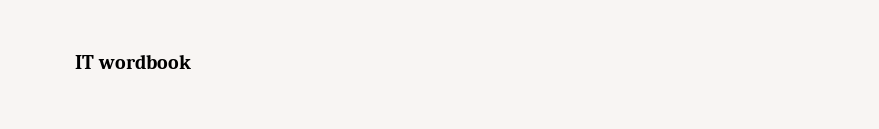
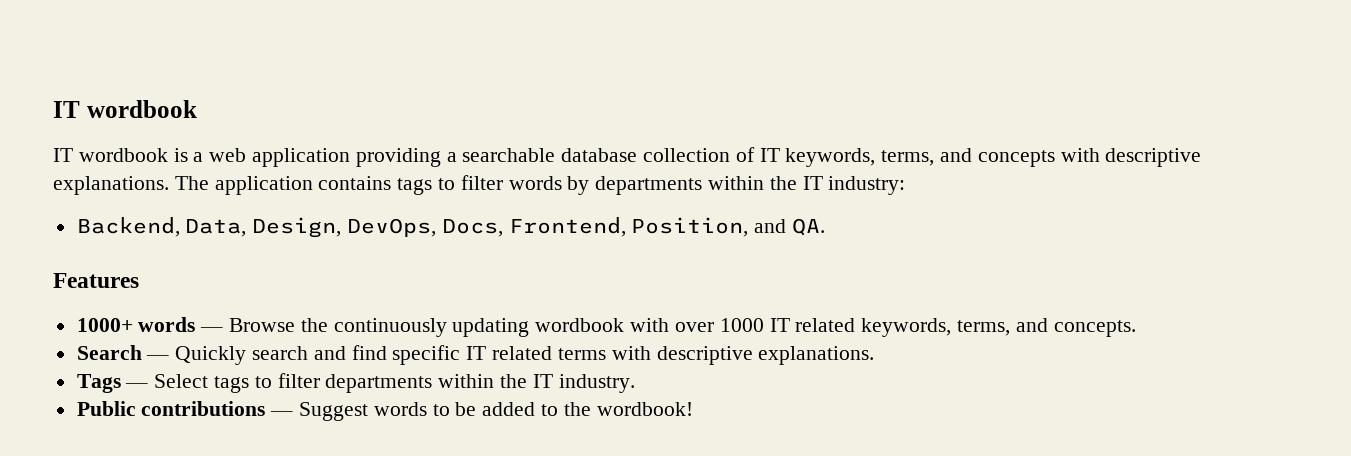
[75,54,192,69] IT wordbook -> [53,100,197,118] [53,147,1202,167] [53,175,906,195] [76,217,826,238] [53,273,139,288] [76,317,1136,337] [76,345,875,365] [76,373,635,393] [76,401,693,421] IT wordbook // IT wordbook is a web application providing a searchable database collection of IT keywords, terms, and concepts with descriptive explanations. The application contains tags to filter words by departments within the IT industry: // Backend, Data, Design, DevOps, Docs, Frontend, Position, and QA. // Features // 1000+ words — Browse the continuously updating wordbook with over 1000 IT related keywords, terms, and concepts. // Search — Quickly search and find specific IT related terms with descriptive explanations. // Tags — Select tags to filter departments within the IT industry. // Public contributions — Suggest words to be added to the wordbook!

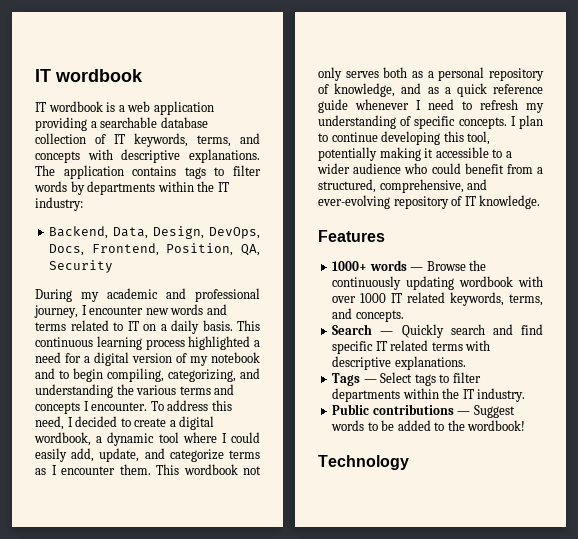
[754,218,826,236] and QA. -> [241,244,260,256] [49,260,114,273] [35,288,260,302] [34,304,227,318] [35,320,260,334] [35,336,260,350] [35,352,260,366] [35,368,260,382] [35,384,235,398] [35,400,232,414] [35,416,215,430] [34,432,260,446] [35,448,260,462] [35,464,261,475] [318,67,544,81] [318,83,543,97] [318,99,544,113] [318,115,543,129] [318,131,491,145] [318,147,512,161] [317,163,543,174] [318,179,488,193] [318,195,541,209] QA, Security // During my academic and professional journey, I encounter new words and terms related to IT on a daily basis. This continuous learning process highlighted a need for a digital version of my notebook and to begin compiling, categorizing, and understanding the various terms and concepts I encounter. To address this need, I decided to create a digital wordbook, a dynamic tool where I could easily add, update, and categorize terms as I encounter them. This wordbook not only serves both as a personal repository of knowledge, and as a quick reference guide whenever I need to refresh my understanding of specific concepts. I plan to continue developing this tool, potentially making it accessible to a wider audience who could benefit from a structured, comprehensive, and ever-evolving repository of IT knowledge.
(693, 409) none -> [318,455,409,470] // Technology

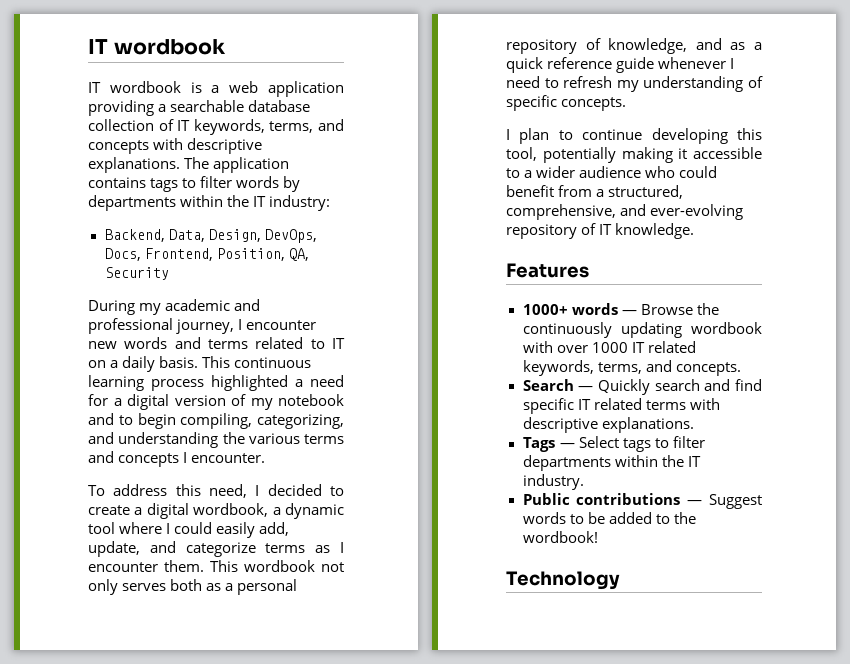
(148, 406) none -> (266, 458) //
(507, 123) none -> (627, 104) //

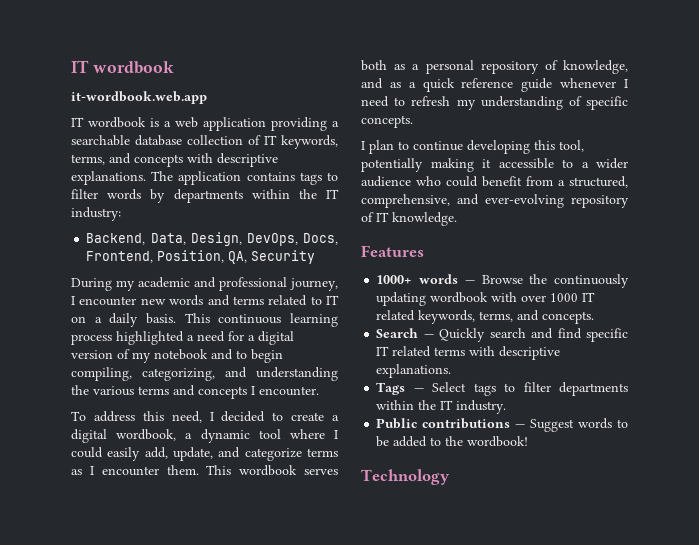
[88,39,226,55] IT wordbook -> [71,60,174,74] [71,91,207,104] IT wordbook // it-wordbook.web.app
[321,562,344,572] [88,579,118,595] not only -> (298, 470) none

